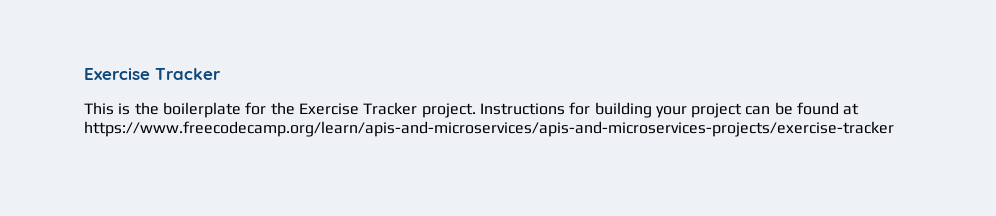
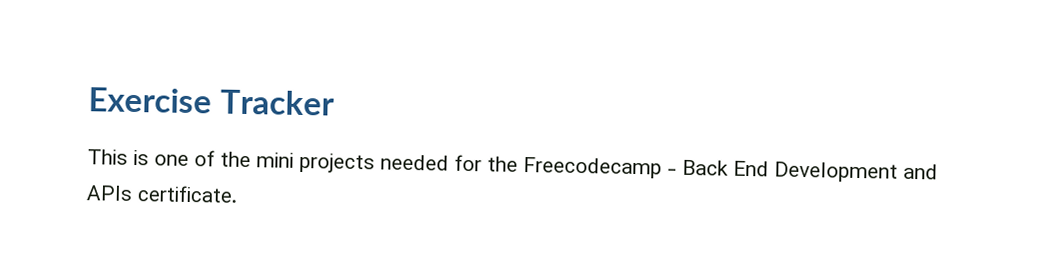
[134,102,860,118] [84,121,894,137] the boilerplate for the Exercise Tracker project. Instructions for building your project can be found at https://www.freecodecamp.org/learn/apis-and-microservices/apis-and-microservices-projects/exercise-tracker -> [154,150,938,183] [86,185,238,203] one of the mini projects needed for the Freecodecamp - Back End Development and APIs certificate.

